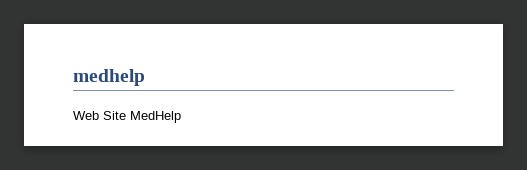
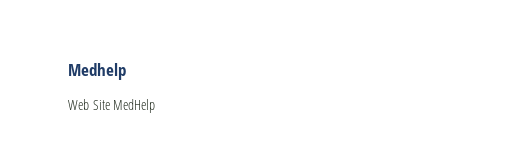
[73,69,145,86] medhelp -> [68,63,126,80] Medhelp

